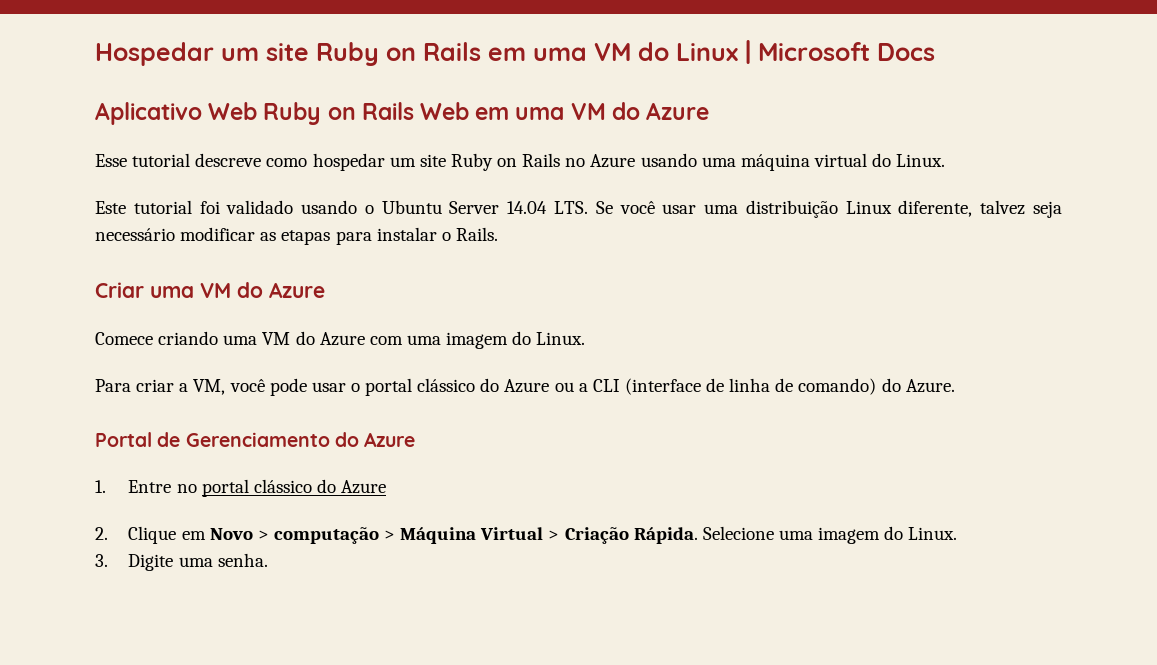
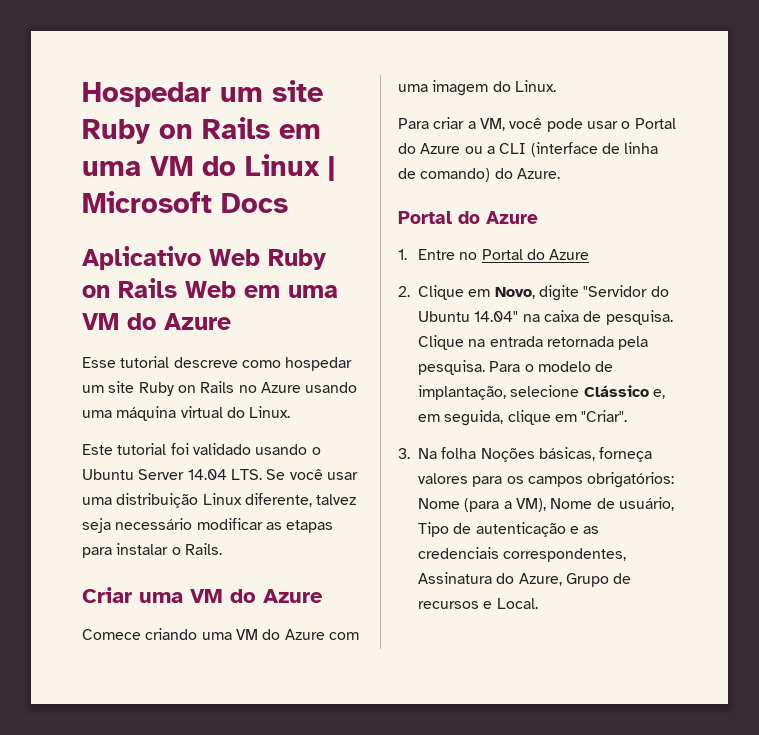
[365,378,476,396] portal clássico -> [634,118,676,129] Portal
[157,432,330,447] de Gerenciamento -> (452, 217) none
[201,479,312,497] portal clássico -> [481,249,523,260] Portal
[209,526,958,544] [95,553,268,571] Novo > computação > Máquina Virtual > Criação Rápida. Selecione uma imagem do Linux. // 3. Digite uma senha. -> [494,285,669,301] [418,310,673,325] [418,335,649,350] [418,360,614,375] [418,385,666,400] [418,410,628,426] [398,447,653,462] [418,472,675,488] [418,497,675,512] [418,522,600,537] [418,547,627,562] [418,572,632,587] [418,598,538,609] Novo, digite "Servidor do Ubuntu 14.04" na caixa de pesquisa. Clique na entrada retornada pela pesquisa. Para o modelo de implantação, selecione Clássico e, em seguida, clique em "Criar". // 3. Na folha Noções básicas, forneça valores para os campos obrigatórios: Nome (para a VM), Nome de usuário, Tipo de autenticação e as credenciais correspondentes, Assinatura do Azure, Grupo de recursos e Local.

